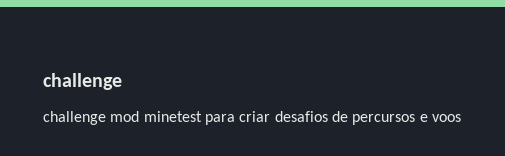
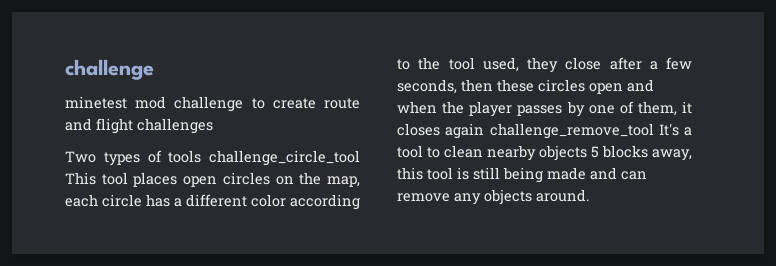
[43,111,461,125] challenge mod minetest para criar desafios de percursos e voos -> [65,96,360,112] [65,118,213,134] [65,150,360,166] [65,172,361,187] [65,194,360,210] [397,57,692,73] [397,79,654,94] [397,101,692,117] [397,123,692,139] [397,145,692,161] [397,167,647,183] [397,189,589,205] minetest mod challenge to create route and flight challenges // Two types of tools challenge_circle_tool This tool places open circles on the map, each circle has a different color according to the tool used, they close after a few seconds, then these circles open and when the player passes by one of them, it closes again challenge_remove_tool It's a tool to clean nearby objects 5 blocks away, this tool is still being made and can remove any objects around.

